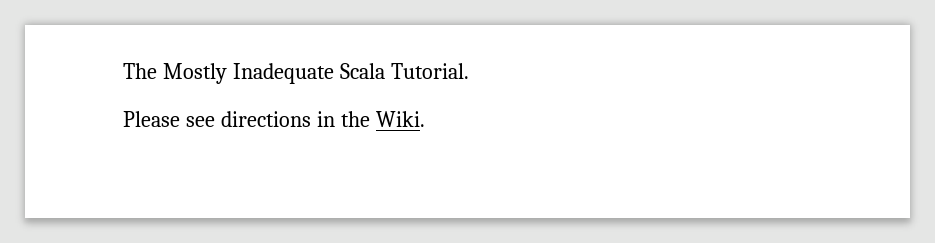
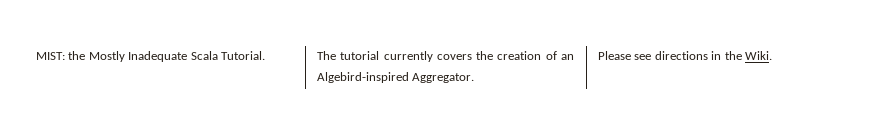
[123,63,157,79] The -> [36,51,86,60] MIST: the
(469, 71) none -> [317,51,574,62] [317,72,475,83] // The tutorial currently covers the creation of an Algebird-inspired Aggregator.

